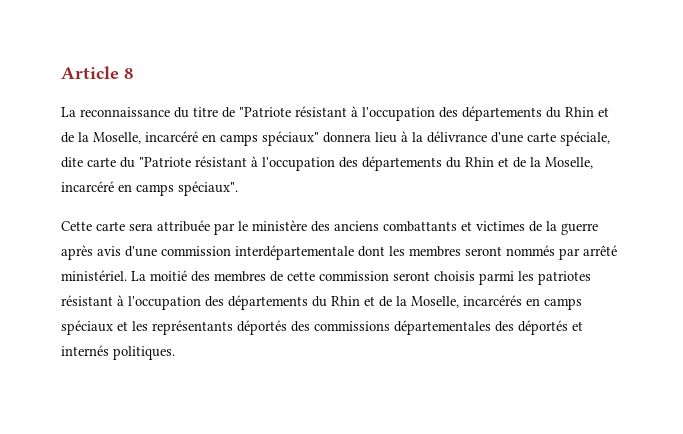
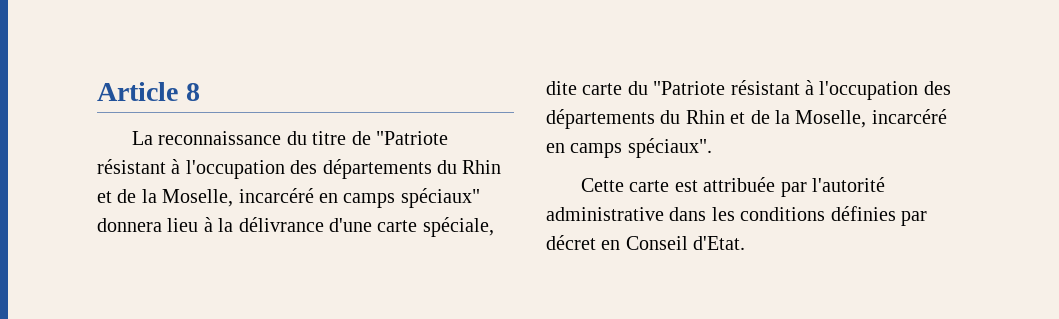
[129,223,153,231] sera -> [674,180,698,192] est
[238,220,598,235] [61,245,617,260] [61,270,591,285] [61,295,582,310] [61,320,583,335] [61,345,175,360] le ministère des anciens combattants et victimes de la guerre après avis d'une commission interdépartementale dont les membres seront nommés par arrêté ministériel. La moitié des membres de cette commission seront choisis parmi les patriotes résistant à l'occupation des départements du Rhin et de la Moselle, incarcérés en camps spéciaux et les représentants déportés des commissions départementales des déportés et internés politiques. -> [811,177,885,192] [546,206,927,226] [546,235,746,250] l'autorité administrative dans les conditions définies par décret en Conseil d'Etat.

